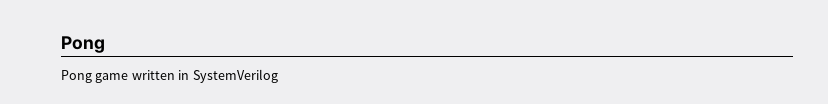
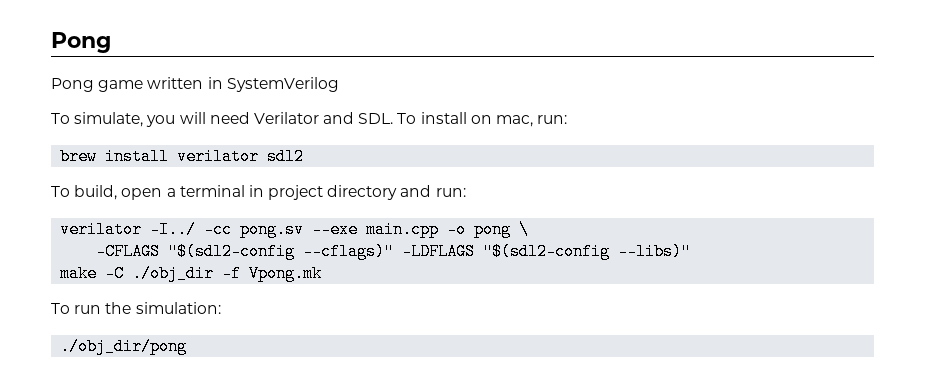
(278, 76) none -> [51,112,568,127] [60,148,305,165] [51,185,466,200] [60,221,530,238] [96,243,692,260] [60,265,323,282] [51,302,221,314] [60,338,188,355] // To simulate, you will need Verilator and SDL. To install on mac, run: // brew install verilator sdl2 // To build, open a terminal in project directory and run: // verilator -I../ -cc pong.sv --exe main.cpp -o pong \ // -CFLAGS "$(sdl2-config --cflags)" -LDFLAGS "$(sdl2-config --libs)" // make -C ./obj_dir -f Vpong.mk // To run the simulation: // ./obj_dir/pong

